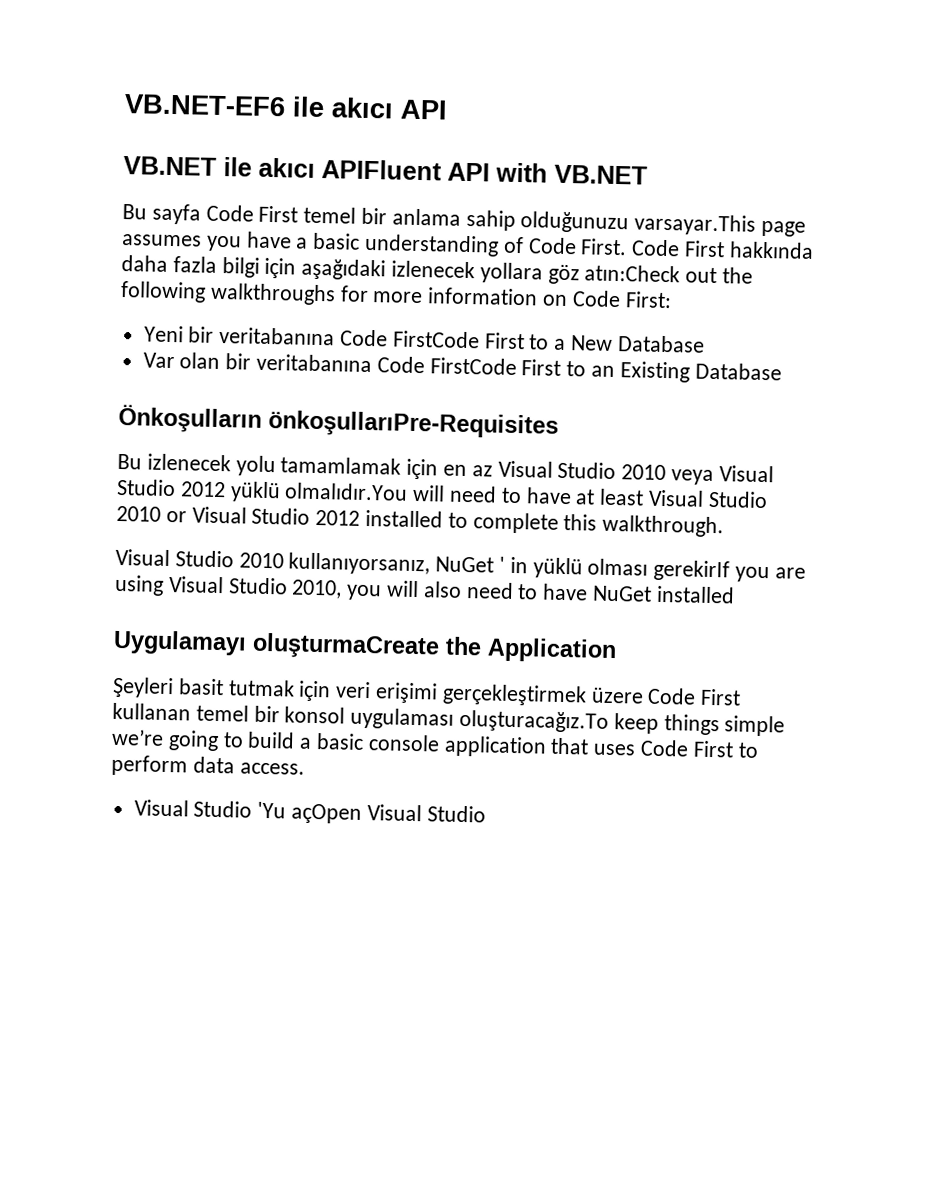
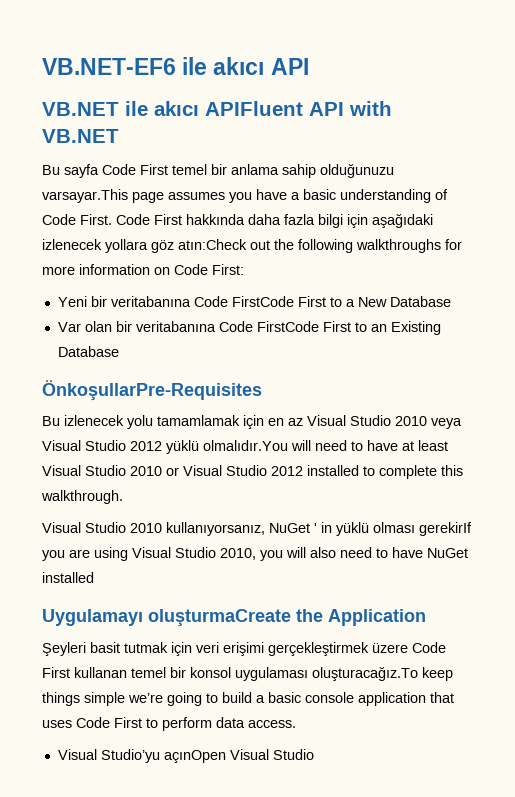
[118,403,559,440] Önkoşulların önkoşullarıPre-Requisites -> [42,380,262,401] ÖnkoşullarPre-Requisites
[193,800,363,824] Studio 'Yu açOpen -> [100,749,226,763] Studio’yu açınOpen

